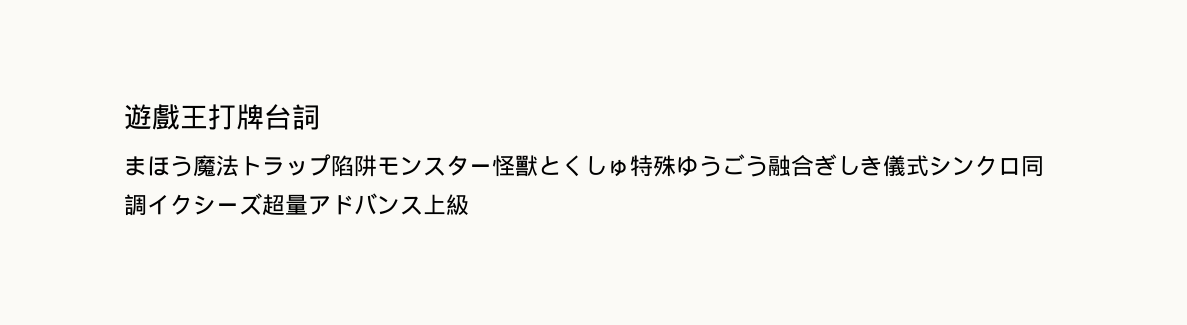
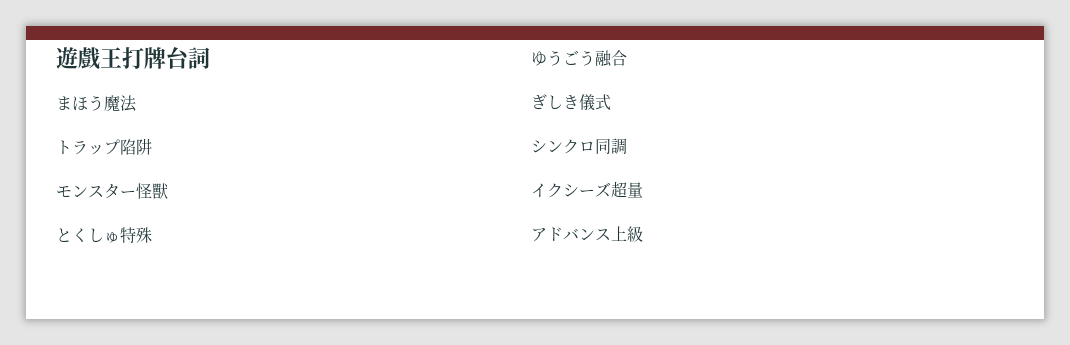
(239, 166) none -> (137, 103) //
(377, 166) none -> (152, 146) //
(538, 166) none -> (169, 191) //
(676, 166) none -> (152, 235) //
(814, 166) none -> (627, 58) //
(929, 166) none -> (611, 102) //
(147, 205) none -> (627, 146) //
(308, 204) none -> (643, 190) //

